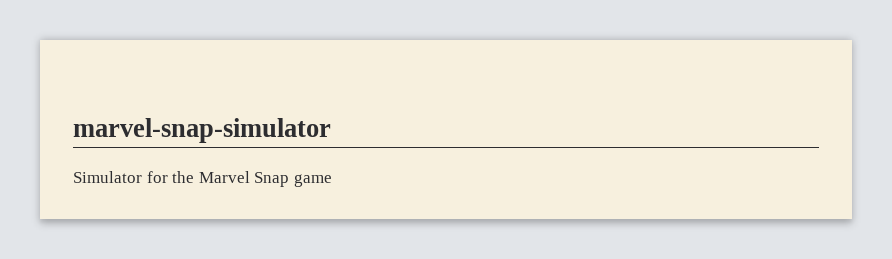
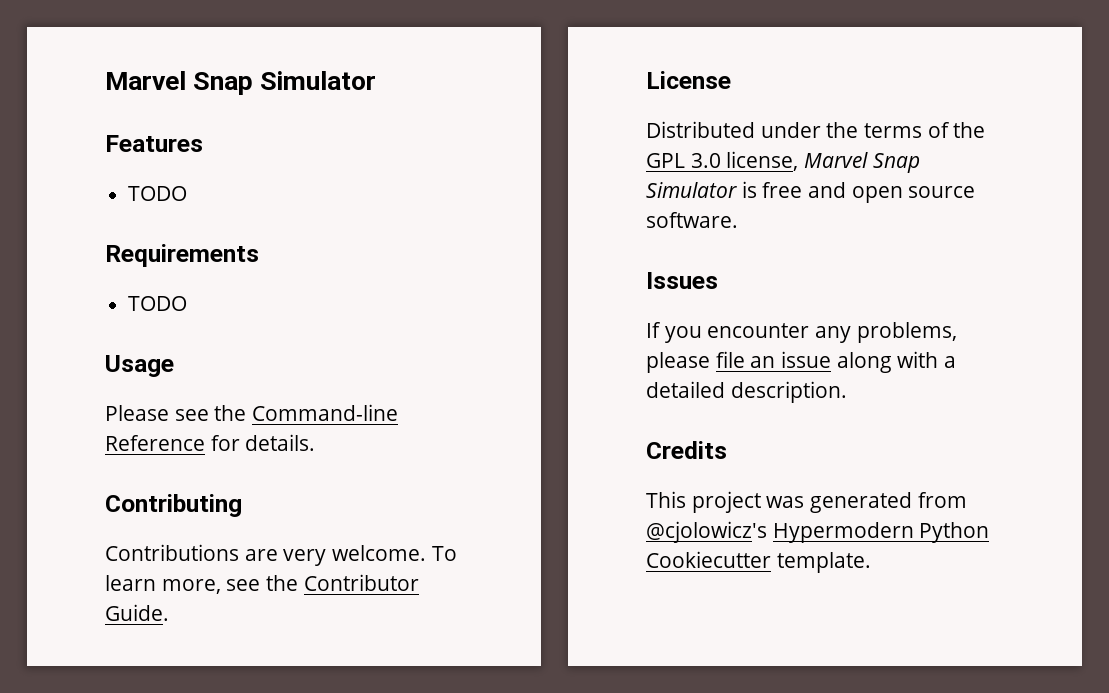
[73,118,331,143] [73,171,332,187] marvel-snap-simulator // Simulator for the Marvel Snap game -> [105,71,377,95] [105,135,203,152] [128,186,188,201] [105,244,259,267] [128,296,188,311] [105,355,174,377] [105,404,399,421] [105,434,316,451] [105,494,242,517] [105,544,457,566] [105,574,419,594] [105,604,169,621] [646,71,731,89] [646,121,986,138] [646,151,920,173] [646,181,976,203] [646,212,738,228] [646,272,718,289] [646,322,957,343] [646,351,957,373] [646,381,847,403] [646,441,727,459] [646,491,967,513] [646,521,990,543] [646,551,871,573] Marvel Snap Simulator // Features // TODO // Requirements // TODO // Usage // Please see the Command-line Reference for details. // Contributing // Contributions are very welcome. To learn more, see the Contributor Guide. // License // Distributed under the terms of the GPL 3.0 license, Marvel Snap Simulator is free and open source software. // Issues // If you encounter any problems, please file an issue along with a detailed description. // Credits // This project was generated from @cjolowicz's Hypermodern Python Cookiecutter template.

